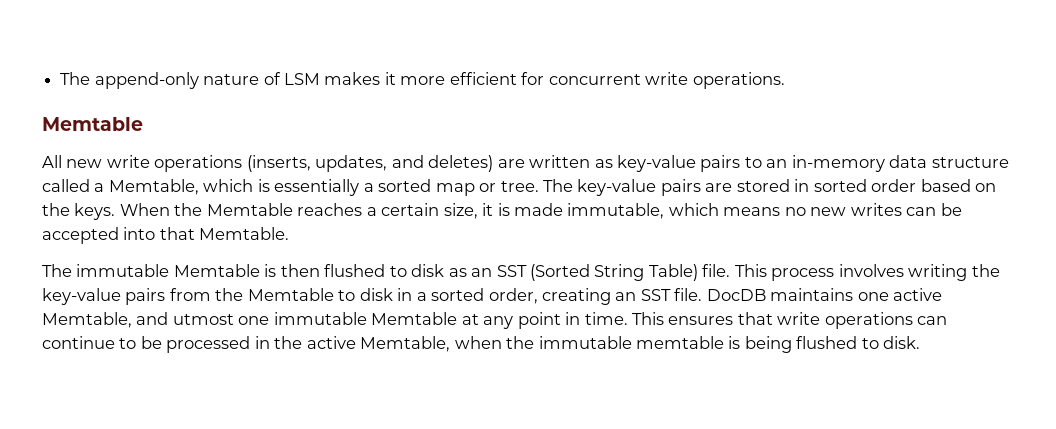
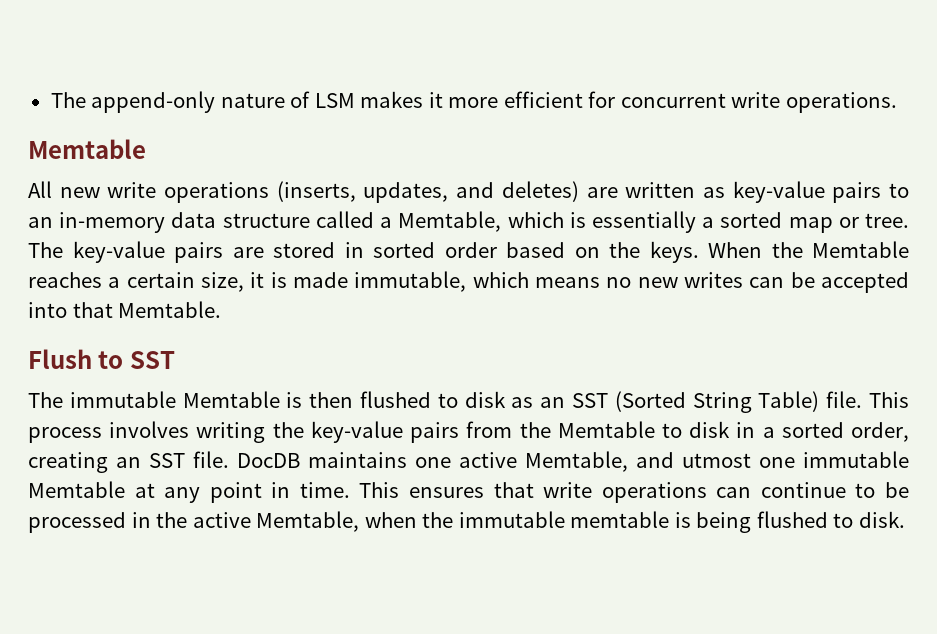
(290, 233) none -> [28,349,175,369] // Flush to SST

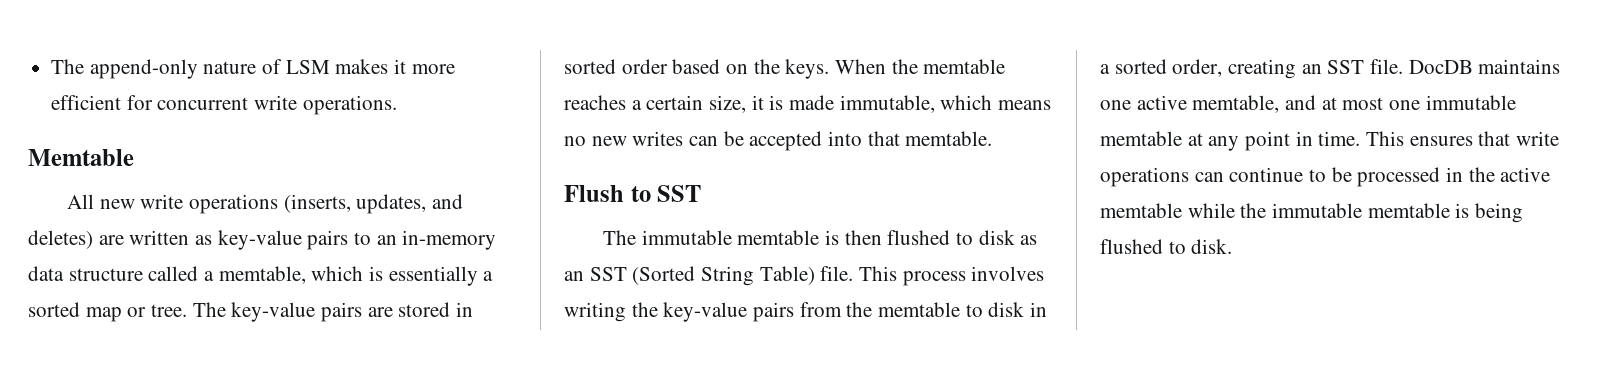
[398,211,502,232] Memtable, -> [218,266,306,284] memtable,
[812,241,909,258] Memtable -> [923,59,1006,74] memtable
[118,301,222,318] Memtable. -> [905,131,993,146] memtable.
[182,391,280,408] Memtable -> [737,230,820,245] memtable
[557,421,655,438] Memtable -> [878,302,961,317] memtable
[525,451,751,472] Memtable, and utmost -> [1192,95,1384,113] memtable, and at most
[28,481,125,498] Memtable -> [1100,131,1182,146] memtable
[256,511,417,532] Memtable, when -> [1100,203,1235,218] memtable while

